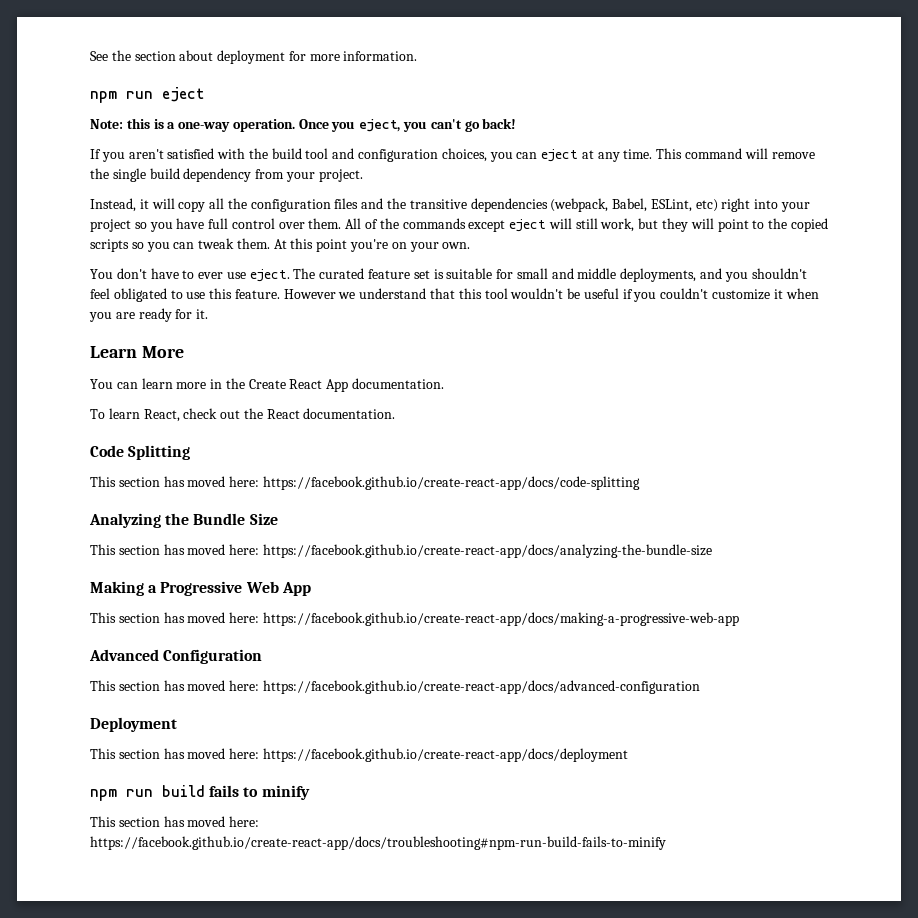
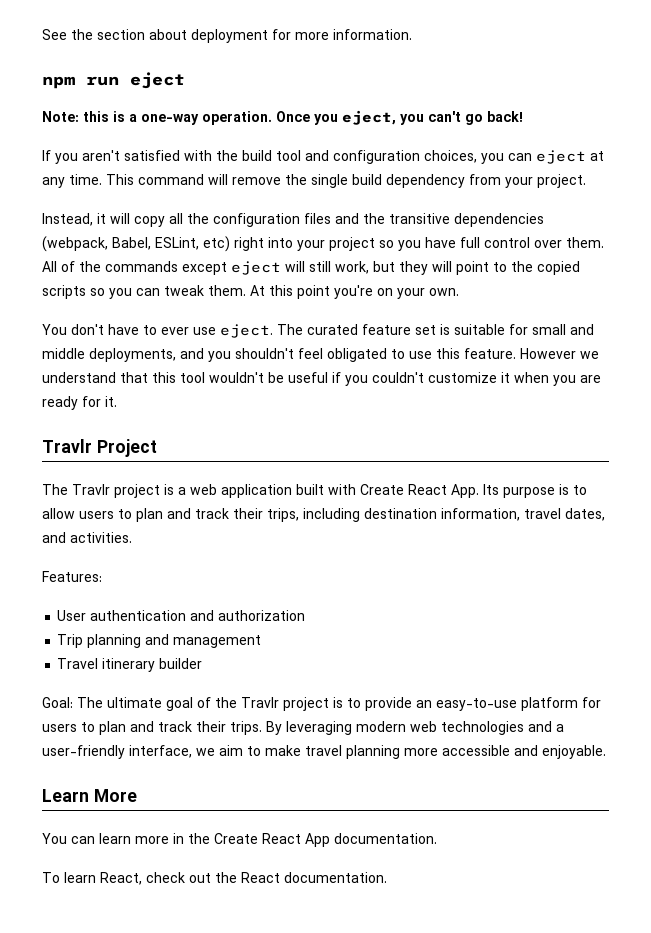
(209, 314) none -> [42,439,157,457] [42,484,587,498] [42,508,605,522] [42,532,132,543] [42,571,102,582] [57,610,306,621] [57,634,262,648] [57,658,203,672] [42,697,601,711] [42,721,564,735] [42,745,606,759] // Travlr Project // The Travlr project is a web application built with Create React App. Its purpose is to allow users to plan and track their trips, including destination information, travel dates, and activities. // Features: // User authentication and authorization // Trip planning and management // Travel itinerary builder // Goal: The ultimate goal of the Travlr project is to provide an easy-to-use platform for users to plan and track their trips. By leveraging modern web technologies and a user-friendly interface, we aim to make travel planning more accessible and enjoyable.
[90,445,191,460] [90,476,640,490] [89,513,278,528] [90,544,712,558] [90,581,311,596] [90,612,739,626] [89,649,263,664] [90,680,700,694] [90,717,177,732] [90,748,628,762] [90,785,310,801] [90,816,260,827] [90,836,666,850] // Code Splitting // This section has moved here: https://facebook.github.io/create-react-app/docs/code-splitting // Analyzing the Bundle Size // This section has moved here: https://facebook.github.io/create-react-app/docs/analyzing-the-bundle-size // Making a Progressive Web App // This section has moved here: https://facebook.github.io/create-react-app/docs/making-a-progressive-web-app // Advanced Configuration // This section has moved here: https://facebook.github.io/create-react-app/docs/advanced-configuration // Deployment // This section has moved here: https://facebook.github.io/create-react-app/docs/deployment // npm run build fails to minify // This section has moved here: https://facebook.github.io/create-react-app/docs/troubleshooting#npm-run-build-fails-to-minify -> (387, 877) none

